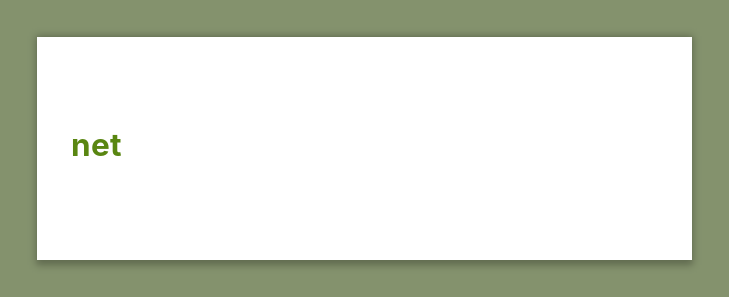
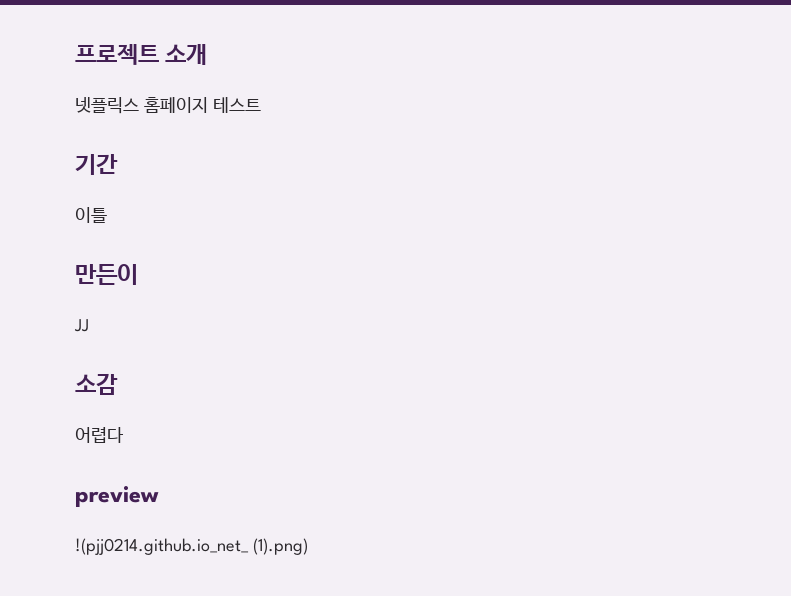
[71,134,122,156] net -> [75,44,208,65] [75,97,261,114] [75,154,118,175] [75,207,107,223] [75,264,138,285] [74,319,89,332] [75,373,118,395] [75,427,124,443] [75,486,159,507] [75,538,308,555] 프로젝트 소개 // 넷플릭스 홈페이지 테스트 // 기간 // 이틀 // 만든이 // JJ // 소감 // 어렵다 // preview // !(pjj0214.github.io_net_ (1).png)

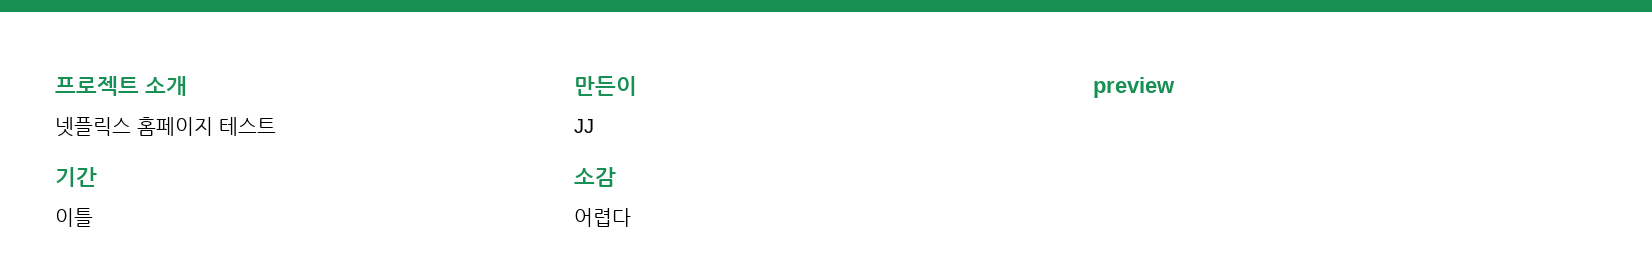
[75,538,308,555] // !(pjj0214.github.io_net_ (1).png) -> (1175, 87) none

